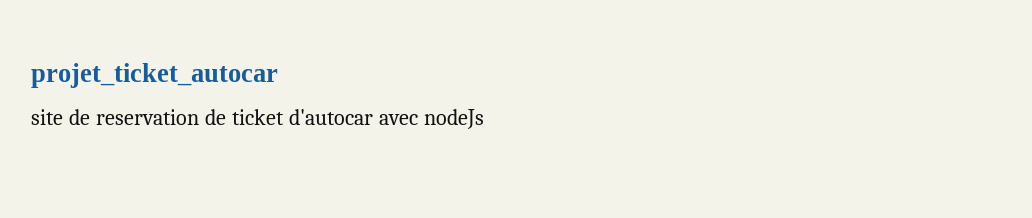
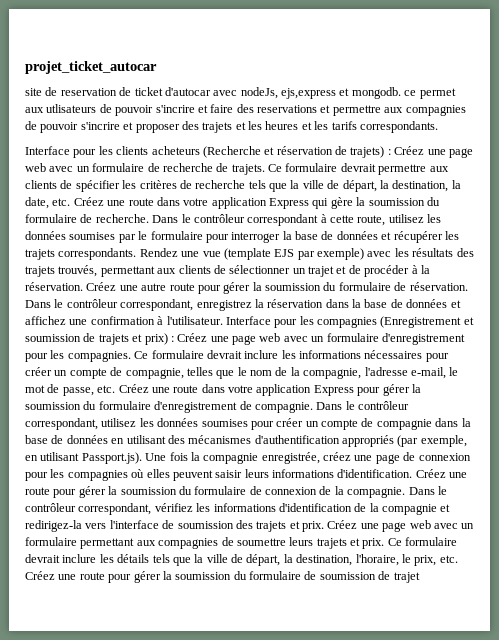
[423,109,484,129] nodeJs -> [240,87,456,99] [25,104,466,116] [25,121,438,133] [25,146,473,158] [25,163,449,175] [25,180,461,192] [25,197,440,209] [25,214,442,226] [25,231,459,243] [25,248,474,260] [25,265,430,277] [25,282,468,294] [25,299,461,311] [25,316,474,328] [25,333,465,345] [25,350,449,362] [25,367,459,379] [25,384,421,396] [25,401,409,413] [25,418,471,430] [25,435,467,447] [25,452,471,464] [25,469,468,481] [25,486,447,498] [25,503,451,515] [25,520,475,532] [25,537,458,549] [25,554,458,566] [25,571,420,583] nodeJs, ejs,express et mongodb. ce permet aux utlisateurs de pouvoir s'incrire et faire des reservations et permettre aux compagnies de pouvoir s'incrire et proposer des trajets et les heures et les tarifs correspondants. // Interface pour les clients acheteurs (Recherche et réservation de trajets) : Créez une page web avec un formulaire de recherche de trajets. Ce formulaire devrait permettre aux clients de spécifier les critères de recherche tels que la ville de départ, la destination, la date, etc. Créez une route dans votre application Express qui gère la soumission du formulaire de recherche. Dans le contrôleur correspondant à cette route, utilisez les données soumises par le formulaire pour interroger la base de données et récupérer les trajets correspondants. Rendez une vue (template EJS par exemple) avec les résultats des trajets trouvés, permettant aux clients de sélectionner un trajet et de procéder à la réservation. Créez une autre route pour gérer la soumission du formulaire de réservation. Dans le contrôleur correspondant, enregistrez la réservation dans la base de données et affichez une confirmation à l'utilisateur. Interface pour les compagnies (Enregistrement et soumission de trajets et prix) : Créez une page web avec un formulaire d'enregistrement pour les compagnies. Ce formulaire devrait inclure les informations nécessaires pour créer un compte de compagnie, telles que le nom de la compagnie, l'adresse e-mail, le mot de passe, etc. Créez une route dans votre application Express pour gérer la soumission du formulaire d'enregistrement de compagnie. Dans le contrôleur correspondant, utilisez les données soumises pour créer un compte de compagnie dans la base de données en utilisant des mécanismes d'authentification appropriés (par exemple, en utilisant Passport.js). Une fois la compagnie enregistrée, créez une page de connexion pour les compagnies où elles peuvent saisir leurs informations d'identification. Créez une route pour gérer la soumission du formulaire de connexion de la compagnie. Dans le contrôleur correspondant, vérifiez les informations d'identification de la compagnie et redirigez-la vers l'interface de soumission des trajets et prix. Créez une page web avec un formulaire permettant aux compagnies de soumettre leurs trajets et prix. Ce formulaire devrait inclure les détails tels que la ville de départ, la destination, l'horaire, le prix, etc. Créez une route pour gérer la soumission du formulaire de soumission de trajet

